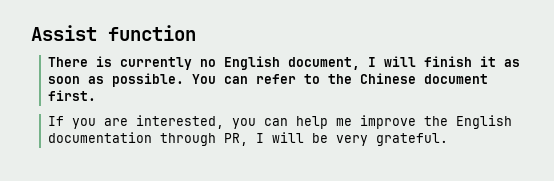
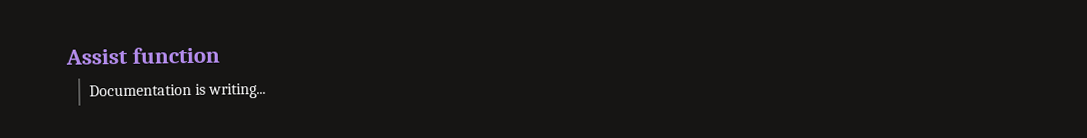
[47,56,520,70] [47,73,488,87] [47,90,96,101] [47,115,512,129] [47,132,448,146] There is currently no English document, I will finish it as soon as possible. You can refer to the Chinese document first. // If you are interested, you can help me improve the English documentation through PR, I will be very grateful. -> [88,82,267,99] Documentation is writing...

